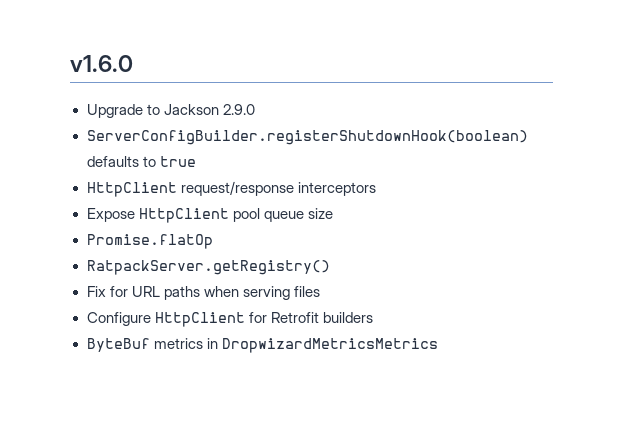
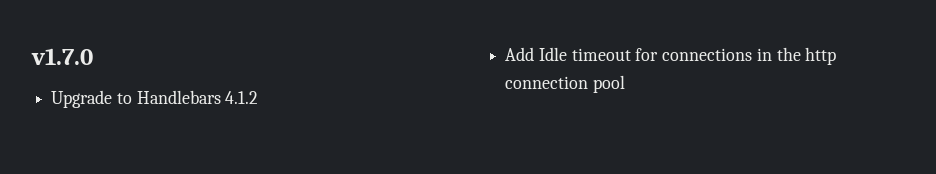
[70,55,133,72] v1.6.0 -> [31,48,93,65] v1.7.0
[163,104,255,115] [86,130,528,145] [86,156,196,167] [86,181,376,197] [86,208,333,223] [86,234,213,249] [86,260,330,275] [86,286,320,300] [86,312,373,327] [86,338,438,353] Jackson 2.9.0 // ServerConfigBuilder.registerShutdownHook(boolean) defaults to true // HttpClient request/response interceptors // Expose HttpClient pool queue size // Promise.flatOp // RatpackServer.getRegistry() // Fix for URL paths when serving files // Configure HttpClient for Retrofit builders // ByteBuf metrics in DropwizardMetricsMetrics -> [136,90,259,104] [505,47,837,65] [505,75,625,93] Handlebars 4.1.2 // Add Idle timeout for connections in the http connection pool

